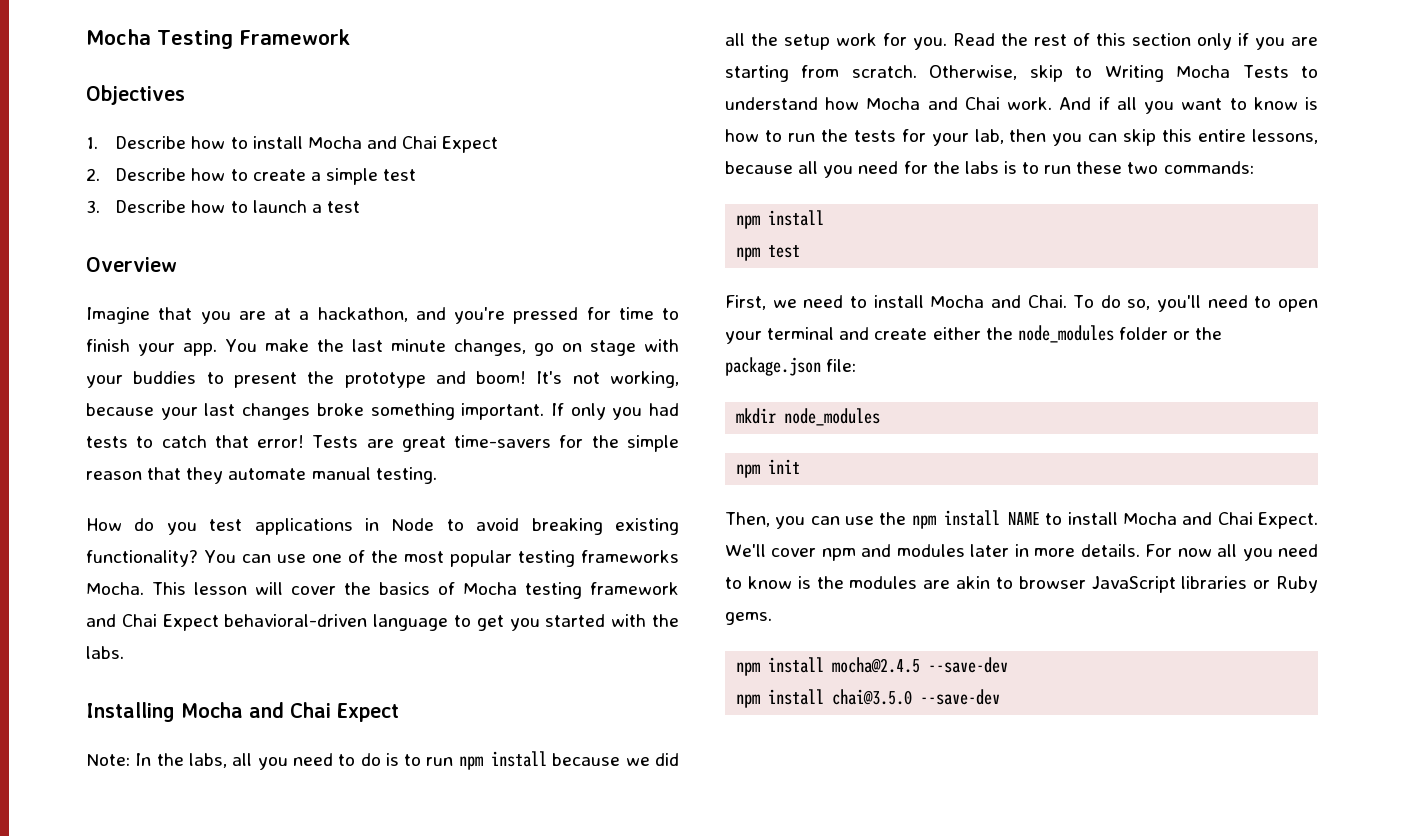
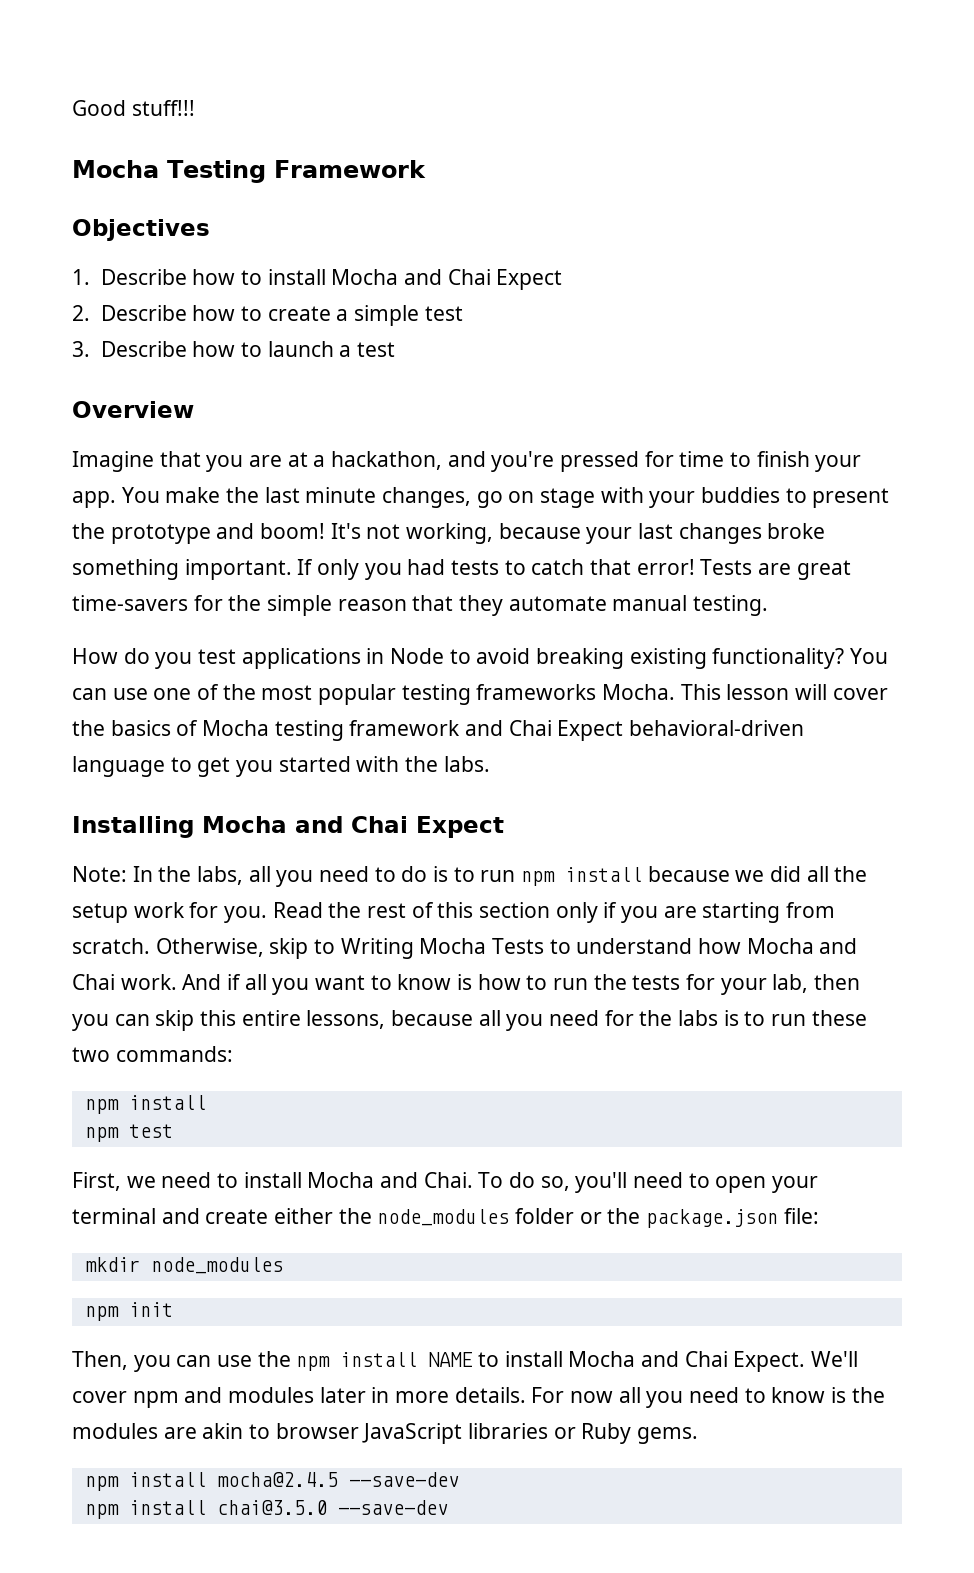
(86, 37) none -> [72,100,195,116] Good stuff!!! //

